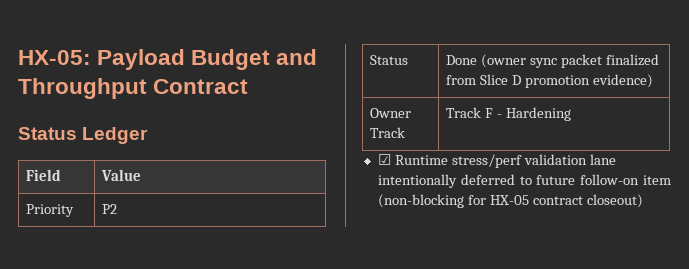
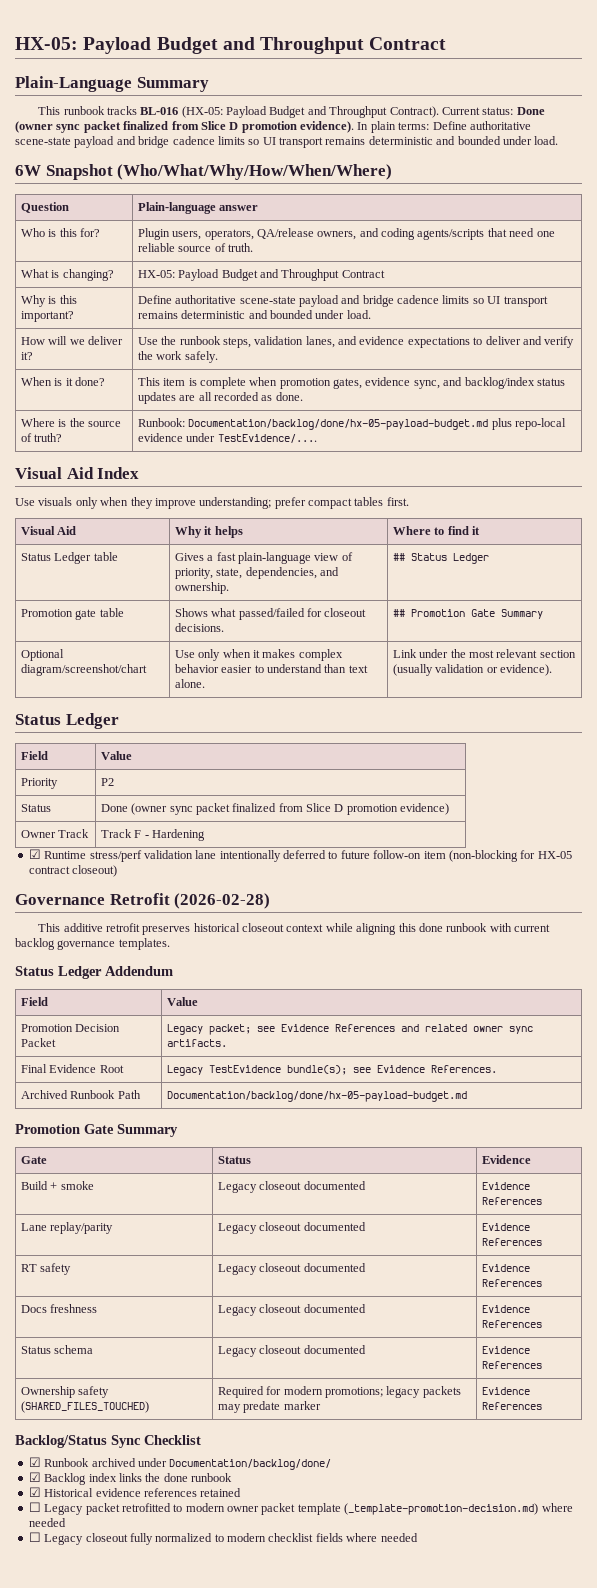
[18,49,318,70] [18,78,249,99] HX-05: Payload Budget and Throughput Contract -> [15,37,447,54] [15,76,209,92] [38,106,545,118] [15,121,531,133] [15,136,559,148] [15,164,393,180] [20,202,69,213] [137,202,259,214] [20,228,100,237] [137,228,555,240] [137,243,253,252] [20,269,114,281] [137,269,385,281] [20,295,77,307] [20,311,74,322] [137,295,548,307] [137,310,371,319] [20,336,123,345] [20,352,33,360] [137,336,575,348] [137,351,218,363] [20,377,105,386] [137,377,565,389] [137,392,303,404] [20,418,121,427] [20,433,63,442] [137,418,566,430] [137,433,317,443] [15,467,140,479] [15,497,409,509] [20,526,77,535] [174,526,243,538] [392,526,480,535] [20,552,118,564] [174,552,353,564] [174,567,339,579] [174,582,229,594] [392,553,489,564] [20,608,124,620] [174,608,367,620] [174,623,224,632] [392,609,543,619] [20,649,64,661] [20,664,147,676] [174,649,343,661] [174,664,368,673] [174,679,205,688] [392,649,576,658] [392,664,552,676] HX-05: Payload Budget and Throughput Contract // Plain-Language Summary // This runbook tracks BL-016 (HX-05: Payload Budget and Throughput Contract). Current status: Done (owner sync packet finalized from Slice D promotion evidence). In plain terms: Define authoritative scene-state payload and bridge cadence limits so UI transport remains deterministic and bounded under load. // 6W Snapshot (Who/What/Why/How/When/Where) // Question | Plain-language answer // Who is this for? | Plugin users, operators, QA/release owners, and coding agents/scripts that need one reliable source of truth. // What is changing? | HX-05: Payload Budget and Throughput Contract // Why is this important? | Define authoritative scene-state payload and bridge cadence limits so UI transport remains deterministic and bounded under load. // How will we deliver it? | Use the runbook steps, validation lanes, and evidence expectations to deliver and verify the work safely. // When is it done? | This item is complete when promotion gates, evidence sync, and backlog/index status updates are all recorded as done. // Where is the source of truth? | Runbook: Documentation/backlog/done/hx-05-payload-budget.md plus repo-local evidence under TestEvidence/.... // Visual Aid Index // Use visuals only when they improve understanding; prefer compact tables first. // Visual Aid | Why it helps | Where to find it // Status Ledger table | Gives a fast plain-language view of priority, state, dependencies, and ownership. | ## Status Ledger // Promotion gate table | Shows what passed/failed for closeout decisions. | ## Promotion Gate Summary // Optional diagram/screenshot/chart | Use only when it makes complex behavior easier to understand than text alone. | Link under the most relevant section (usually validation or evidence).
(643, 201) none -> [15,893,271,909] [38,923,551,935] [15,938,170,950] [15,966,173,979] [20,997,48,1006] [166,997,198,1006] [20,1024,121,1032] [20,1038,56,1047] [166,1024,533,1035] [166,1039,227,1047] [20,1064,124,1073] [166,1065,497,1076] [20,1090,141,1099] [166,1091,467,1102] [15,1124,178,1137] [20,1156,47,1164] [217,1156,251,1164] [481,1155,531,1164] [20,1181,94,1190] [217,1181,366,1193] [481,1182,530,1190] [481,1197,542,1205] [20,1222,114,1234] [217,1222,366,1234] [481,1223,530,1231] [481,1238,542,1246] [20,1263,72,1275] [217,1263,366,1275] [481,1264,530,1272] [481,1279,542,1287] [20,1304,98,1313] [217,1304,366,1316] [481,1305,530,1313] [481,1320,542,1328] [20,1345,94,1354] [217,1345,366,1357] [481,1346,530,1354] [481,1361,542,1369] [20,1386,110,1398] [20,1401,149,1413] [217,1386,461,1398] [217,1401,321,1413] [481,1387,530,1395] [481,1402,542,1410] [15,1435,201,1448] [28,1457,332,1470] [28,1472,232,1485] [28,1487,242,1497] [28,1502,573,1515] [28,1518,66,1527] [28,1532,418,1545] // Governance Retrofit (2026-02-28) // This additive retrofit preserves historical closeout context while aligning this done runbook with current backlog governance templates. // Status Ledger Addendum // Field | Value // Promotion Decision Packet | Legacy packet; see Evidence References and related owner sync artifacts. // Final Evidence Root | Legacy TestEvidence bundle(s); see Evidence References. // Archived Runbook Path | Documentation/backlog/done/hx-05-payload-budget.md // Promotion Gate Summary // Gate | Status | Evidence // Build + smoke | Legacy closeout documented | Evidence References // Lane replay/parity | Legacy closeout documented | Evidence References // RT safety | Legacy closeout documented | Evidence References // Docs freshness | Legacy closeout documented | Evidence References // Status schema | Legacy closeout documented | Evidence References // Ownership safety (SHARED_FILES_TOUCHED) | Required for modern promotions; legacy packets may predate marker | Evidence References // Backlog/Status Sync Checklist // ☑ Runbook archived under Documentation/backlog/done/ // ☑ Backlog index links the done runbook // ☑ Historical evidence references retained // ☐ Legacy packet retrofitted to modern owner packet template (_template-promotion-decision.md) where needed // ☐ Legacy closeout fully normalized to modern checklist fields where needed

